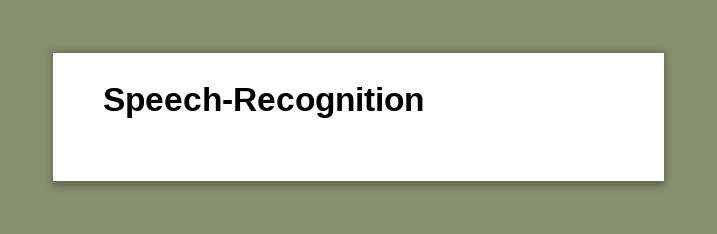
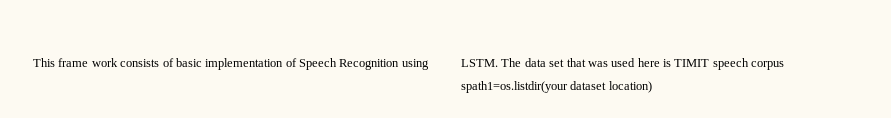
[103,87,424,118] Speech-Recognition -> [33,58,785,70] [461,81,652,93] This frame work consists of basic implementation of Speech Recognition using LSTM. The data set that was used here is TIMIT speech corpus // spath1=os.listdir(your dataset location)

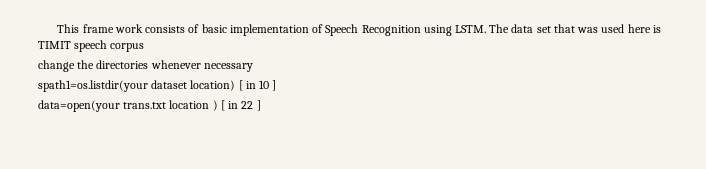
[461,81,652,93] spath1=os.listdir(your dataset location) -> [38,60,253,72] [38,80,277,92] [38,100,261,112] change the directories whenever necessary // spath1=os.listdir(your dataset location) [ in 10 ] // data=open(your trans.txt location ) [ in 22 ]

